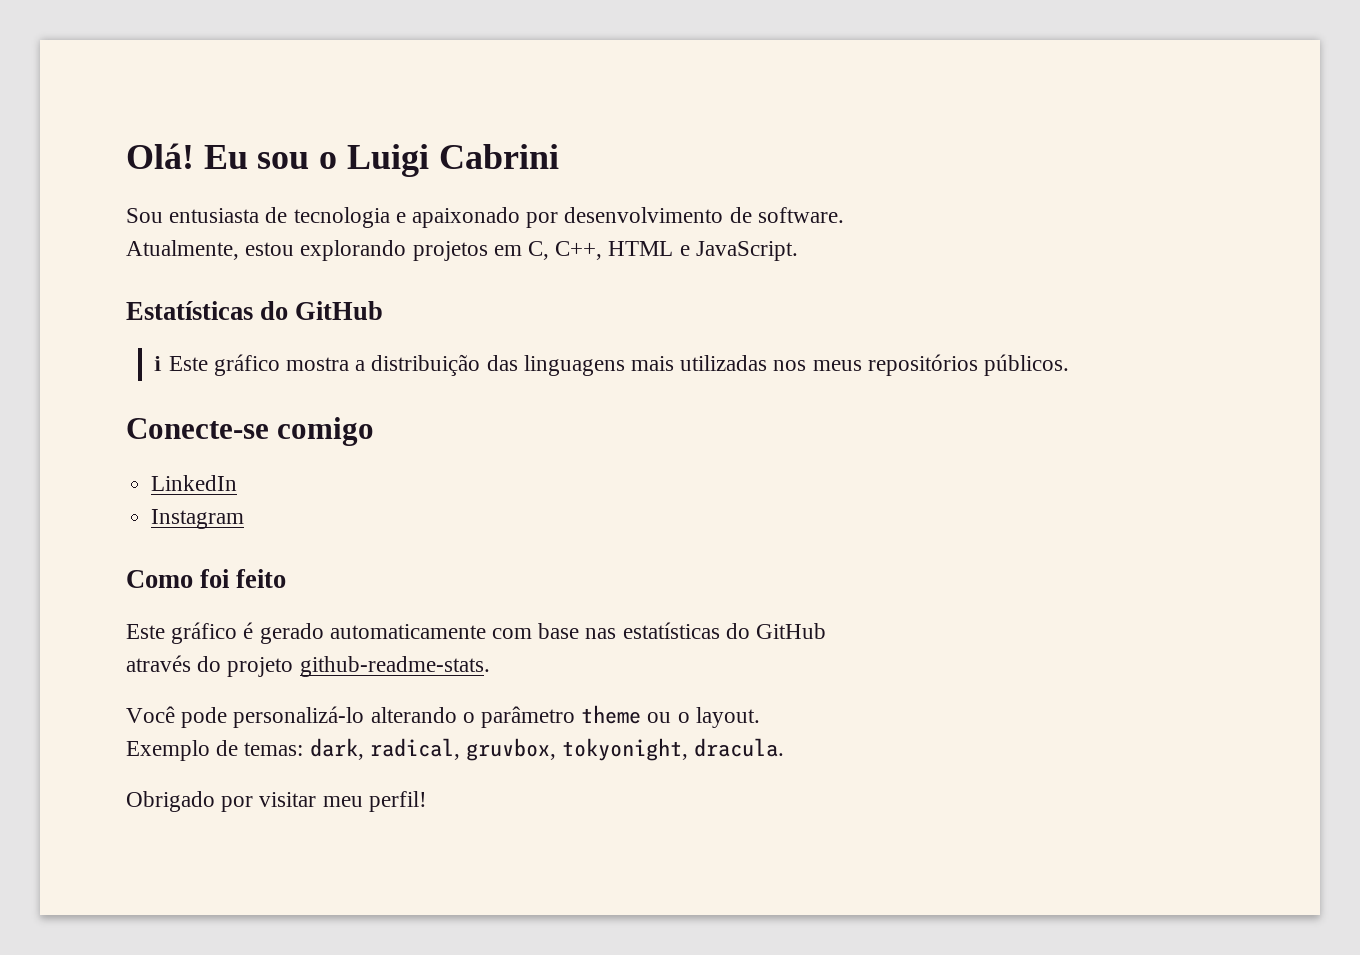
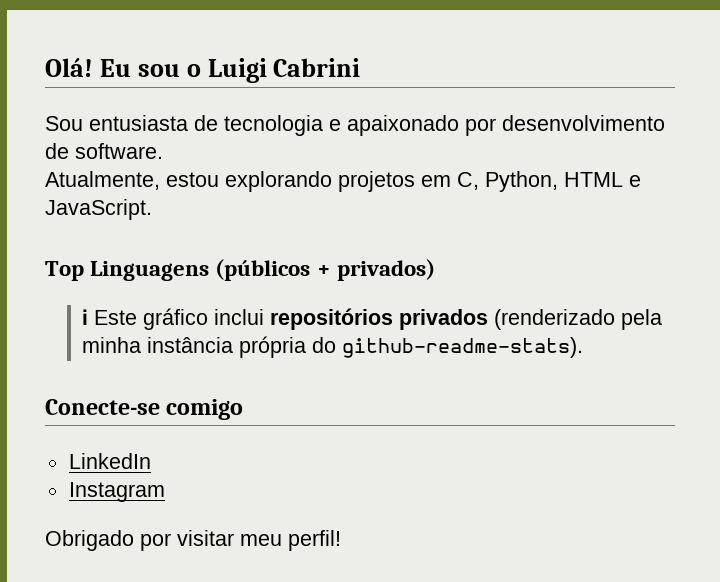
[555,241,603,260] C++, -> [485,171,558,192] Python,
[126,301,384,320] [154,354,1070,376] [126,417,375,446] [151,475,238,491] [151,509,245,529] [126,569,287,588] [126,622,827,644] [126,655,490,677] [126,705,760,728] [126,738,785,761] Estatísticas do GitHub // ℹ Este gráfico mostra a distribuição das linguagens mais utilizadas nos meus repositórios públicos. // Conecte-se comigo // LinkedIn // Instagram // Como foi feito // Este gráfico é gerado automaticamente com base nas estatísticas do GitHub // através do projeto github-readme-stats. // Você pode personalizá-lo alterando o parâmetro theme ou o layout. // Exemplo de temas: dark, radical, gruvbox, tokyonight, dracula. -> [45,259,435,281] [82,308,663,330] [82,336,584,358] [45,399,244,420] [68,453,151,469] [68,482,165,502] Top Linguagens (públicos + privados) // ℹ Este gráfico inclui repositórios privados (renderizado pela minha instância própria do github-readme-stats). // Conecte-se comigo // LinkedIn // Instagram

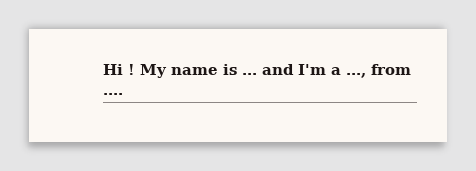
[45,58,361,83] [45,115,665,136] [45,143,163,159] [45,171,641,192] [45,199,152,220] [45,259,435,281] [82,308,663,330] [82,336,584,358] [45,399,244,420] [68,453,151,469] [68,482,165,502] [45,530,341,551] Olá! Eu sou o Luigi Cabrini // Sou entusiasta de tecnologia e apaixonado por desenvolvimento de software. // Atualmente, estou explorando projetos em C, Python, HTML e JavaScript. // Top Linguagens (públicos + privados) // ℹ Este gráfico inclui repositórios privados (renderizado pela minha instância própria do github-readme-stats). // Conecte-se comigo // LinkedIn // Instagram // Obrigado por visitar meu perfil! -> [103,64,411,78] [103,93,123,95] Hi ! My name is ... and I'm a ..., from ....

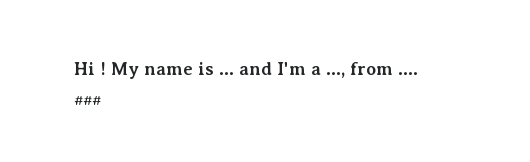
(123, 94) none -> [74,96,101,105] // ###

